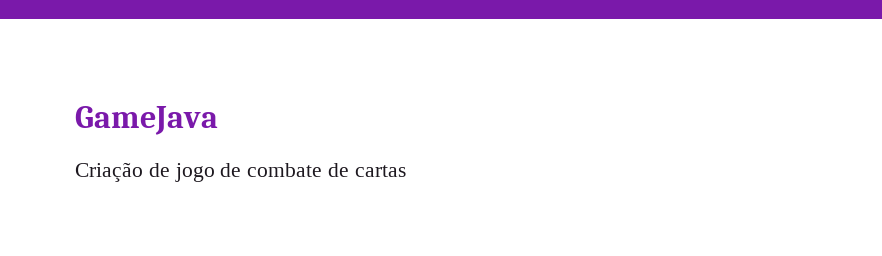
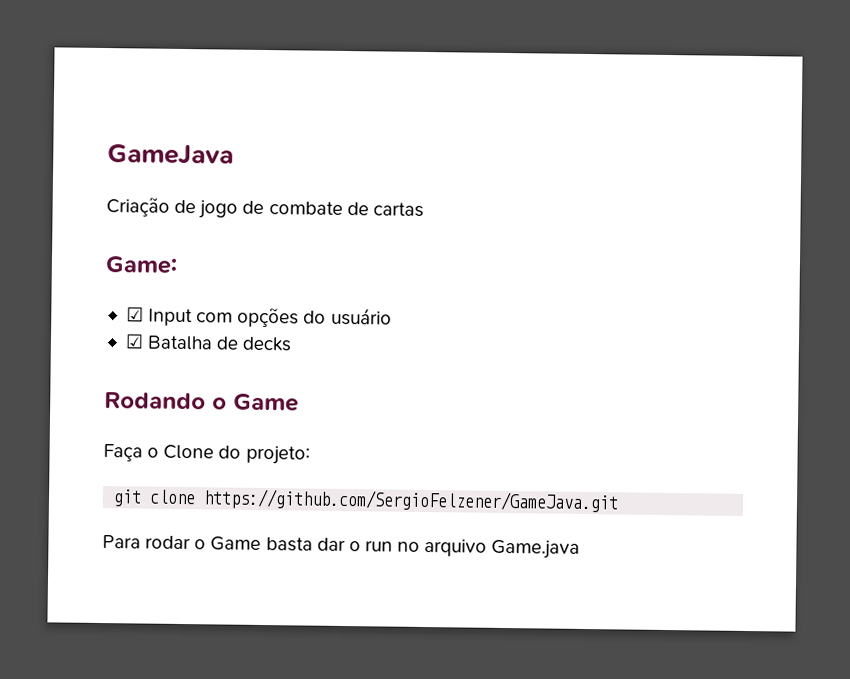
(406, 171) none -> [105,256,178,274] [125,307,392,328] [124,334,293,352] [104,392,299,412] [103,444,310,465] [113,488,620,514] [102,535,581,559] // Game: // ☑ Input com opções do usuário // ☑ Batalha de decks // Rodando o Game // Faça o Clone do projeto: // git clone https://github.com/SergioFelzener/GameJava.git // Para rodar o Game basta dar o run no arquivo Game.java

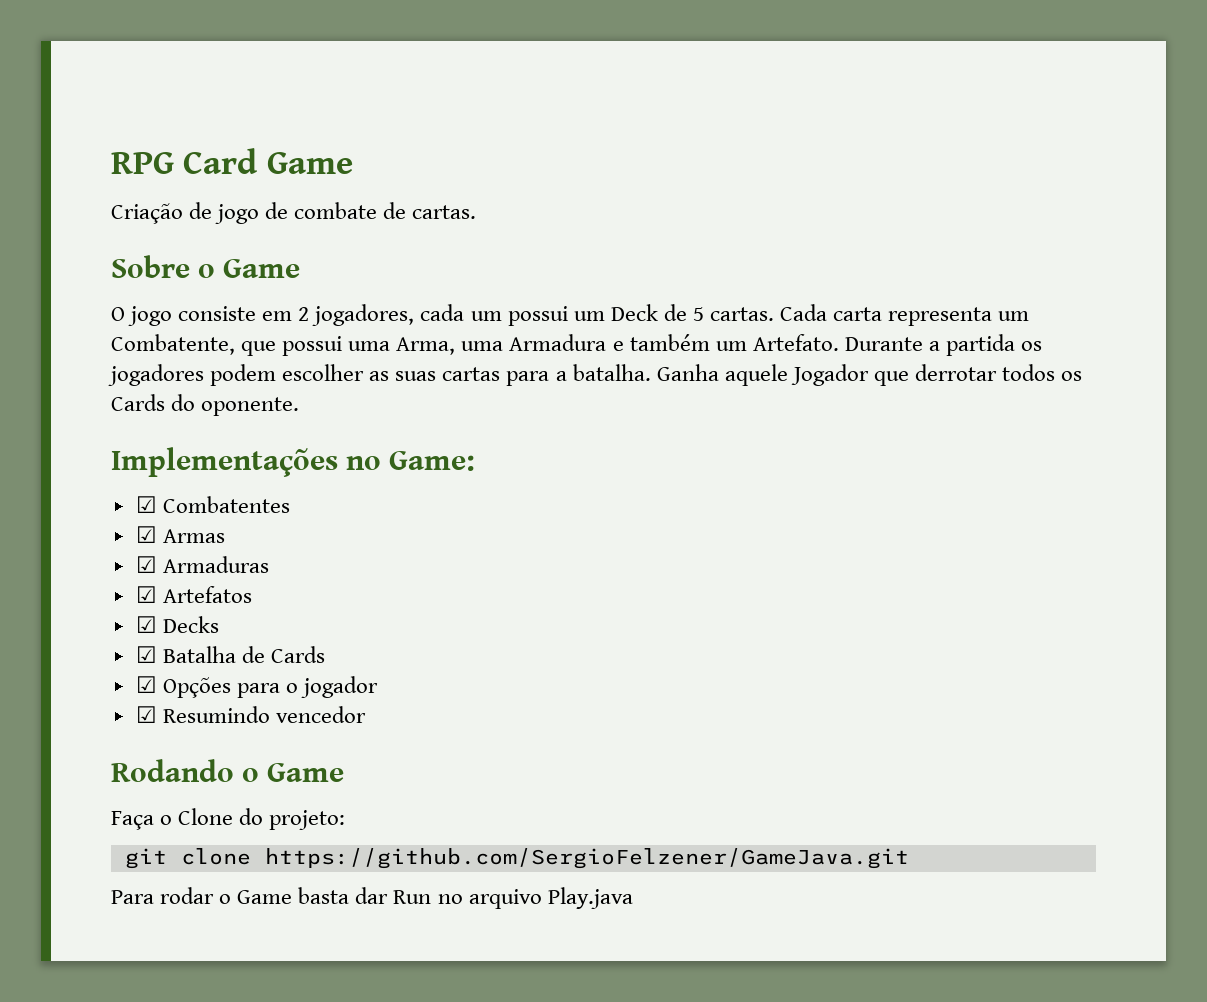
[107,144,234,166] GameJava -> [111,148,353,174] RPG Card Game
[372,202,424,217] [105,256,178,274] [125,307,392,328] [124,334,293,352] cartas // Game: // ☑ Input com opções do usuário // ☑ Batalha de decks -> [412,205,477,219] [111,255,301,278] [111,304,1030,326] [111,334,1043,356] [108,364,1083,386] [111,394,300,416] [111,447,476,477] [135,496,290,513] [135,526,225,543] [135,556,269,573] [135,586,252,603] [135,616,219,633] [135,646,325,663] [135,676,379,698] [135,706,366,723] cartas. // Sobre o Game // O jogo consiste em 2 jogadores, cada um possui um Deck de 5 cartas. Cada carta representa um Combatente, que possui uma Arma, uma Armadura e também um Artefato. Durante a partida os jogadores podem escolher as suas cartas para a batalha. Ganha aquele Jogador que derrotar todos os Cards do oponente. // Implementações no Game: // ☑ Combatentes // ☑ Armas // ☑ Armaduras // ☑ Artefatos // ☑ Decks // ☑ Batalha de Cards // ☑ Opções para o jogador // ☑ Resumindo vencedor
[348,540,393,552] o run -> [393,890,432,904] Run
[491,539,581,559] Game.java -> [547,887,633,909] Play.java

